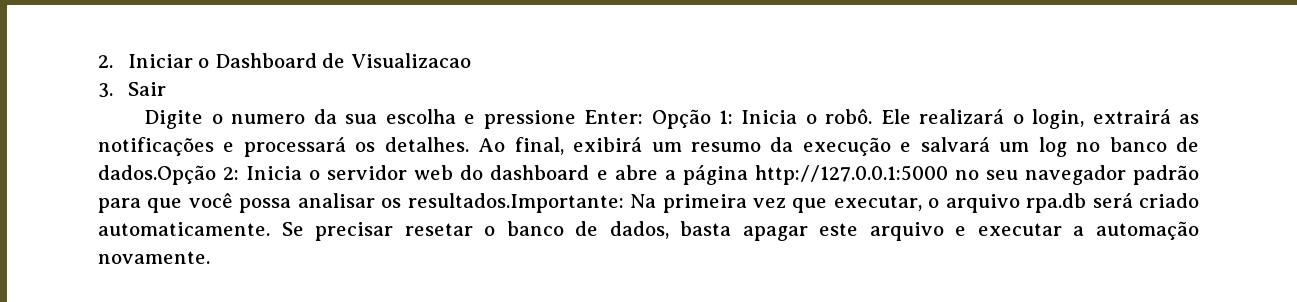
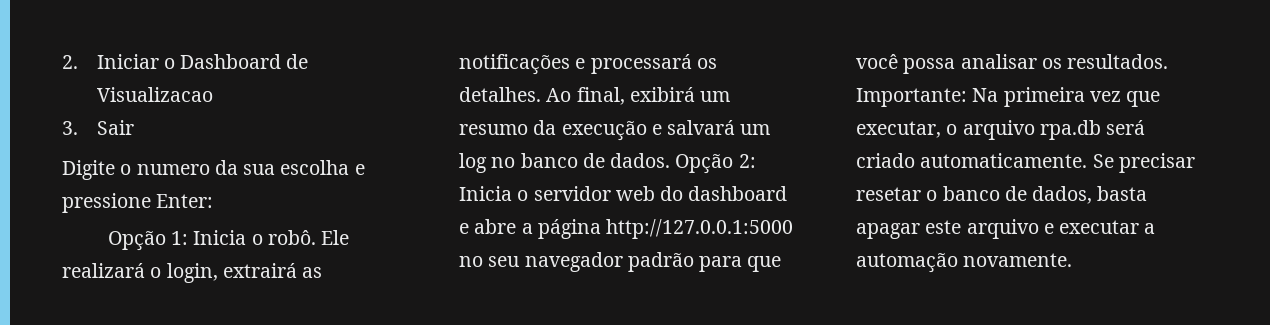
(644, 117) none -> (214, 201) //
[98,165,216,185] dados.Opção -> [610,153,734,174] dados. Opção
[407,193,624,213] resultados.Importante: -> [1067,54,1169,69] [856,88,967,107] resultados. Importante:

